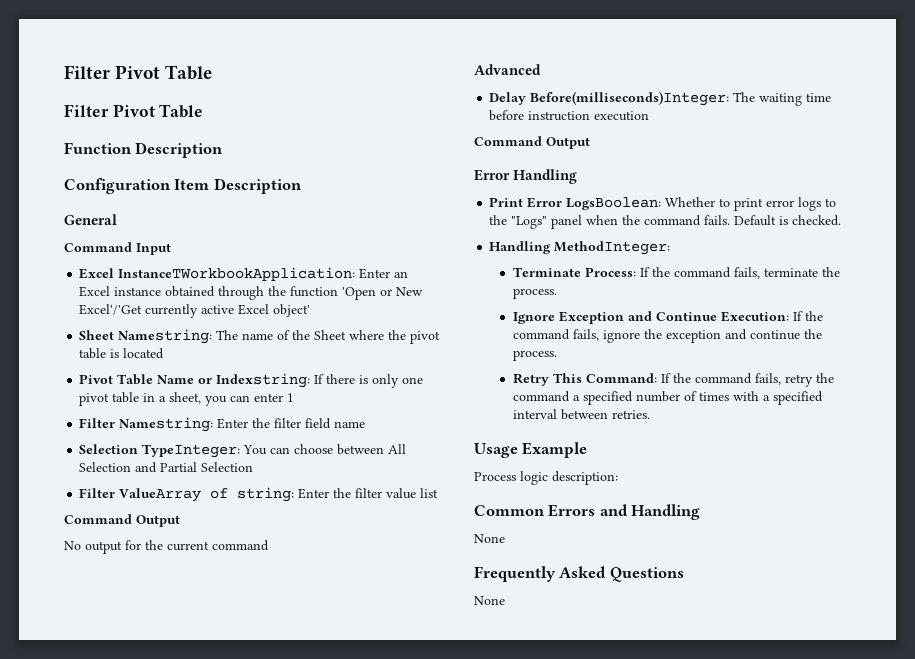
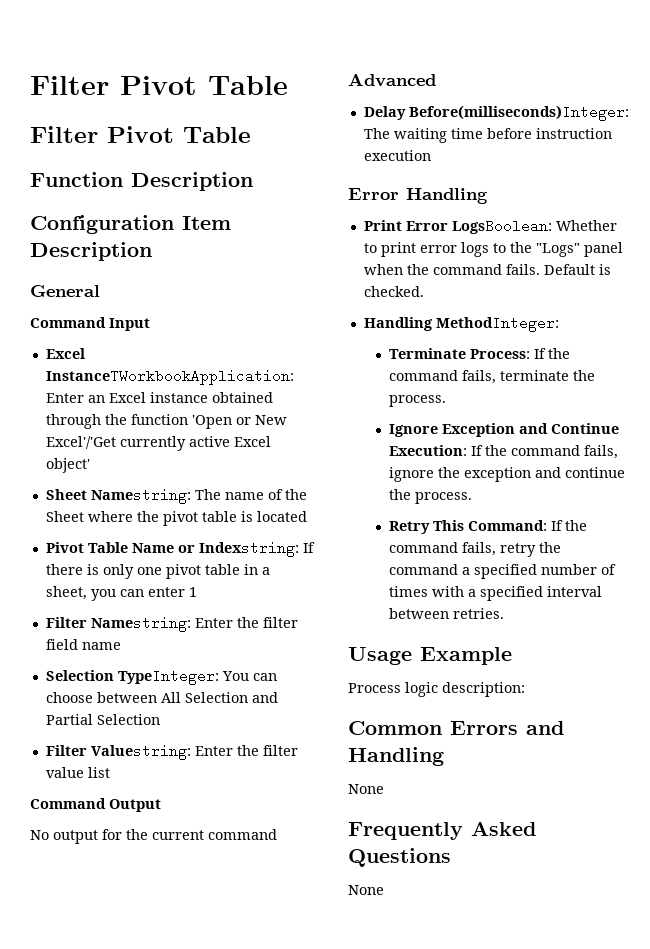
[119,487,295,502] ValueArray of string: -> [90,745,191,760] Valuestring:
[474,136,590,149] // Command Output -> (431, 155) none

